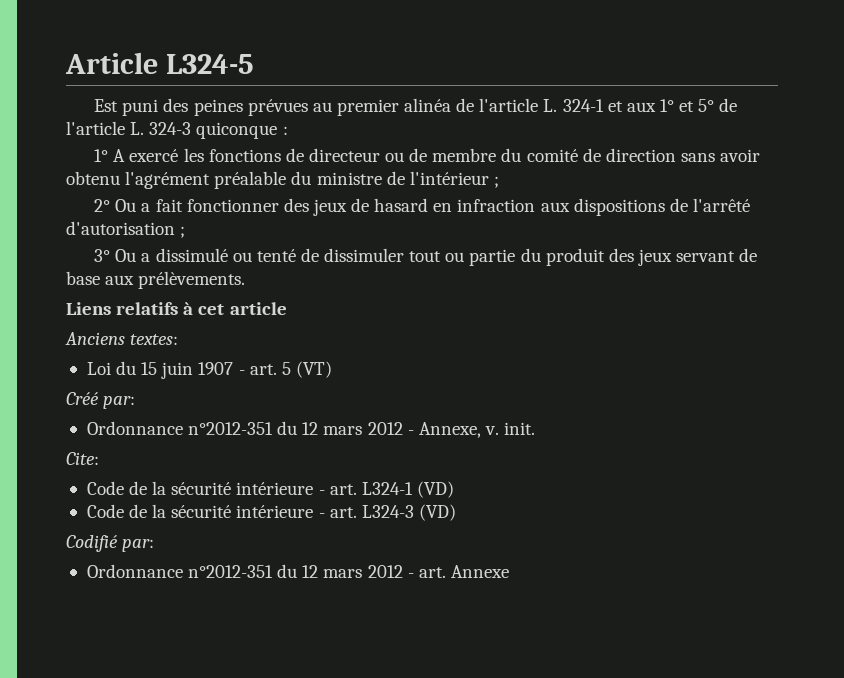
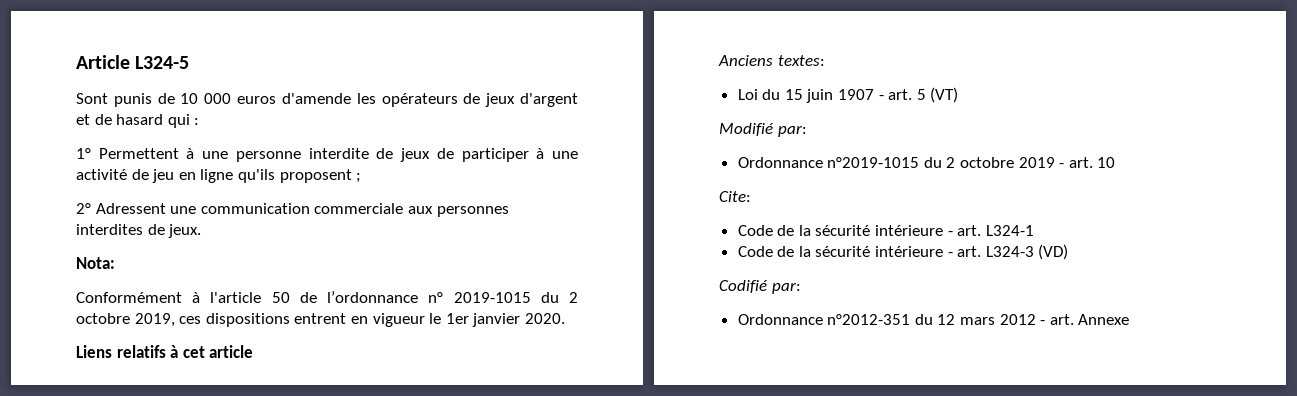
[94,98,738,116] [66,121,288,139] [94,148,761,162] [66,171,499,189] [94,198,750,216] [66,221,186,238] [94,248,758,266] [66,271,246,289] Est puni des peines prévues au premier alinéa de l'article L. 324-1 et aux 1° et 5° de l'article L. 324-3 quiconque : // 1° A exercé les fonctions de directeur ou de membre du comité de direction sans avoir obtenu l'agrément préalable du ministre de l'intérieur ; // 2° Ou a fait fonctionner des jeux de hasard en infraction aux dispositions de l'arrêté d'autorisation ; // 3° Ou a dissimulé ou tenté de dissimuler tout ou partie du produit des jeux servant de base aux prélèvements. -> [76,93,578,107] [76,114,200,128] [76,148,579,162] [76,169,362,183] [76,203,509,217] [76,224,202,238] [76,257,115,269] [76,291,578,303] [76,313,565,327] Sont punis de 10 000 euros d'amende les opérateurs de jeux d'argent et de hasard qui : // 1° Permettent à une personne interdite de jeux de participer à une activité de jeu en ligne qu'ils proposent ; // 2° Adressent une communication commerciale aux personnes interdites de jeux. // Nota: // Conformément à l'article 50 de l’ordonnance n° 2019-1015 du 2 octobre 2019, ces dispositions entrent en vigueur le 1er janvier 2020.
[66,392,136,409] [86,421,536,438] Créé par: // Ordonnance n°2012-351 du 12 mars 2012 - Annexe, v. init. -> [719,123,807,137] [737,157,1116,168] Modifié par: // Ordonnance n°2019-1015 du 2 octobre 2019 - art. 10
[416,481,454,498] (VD) -> (1034, 230) none

